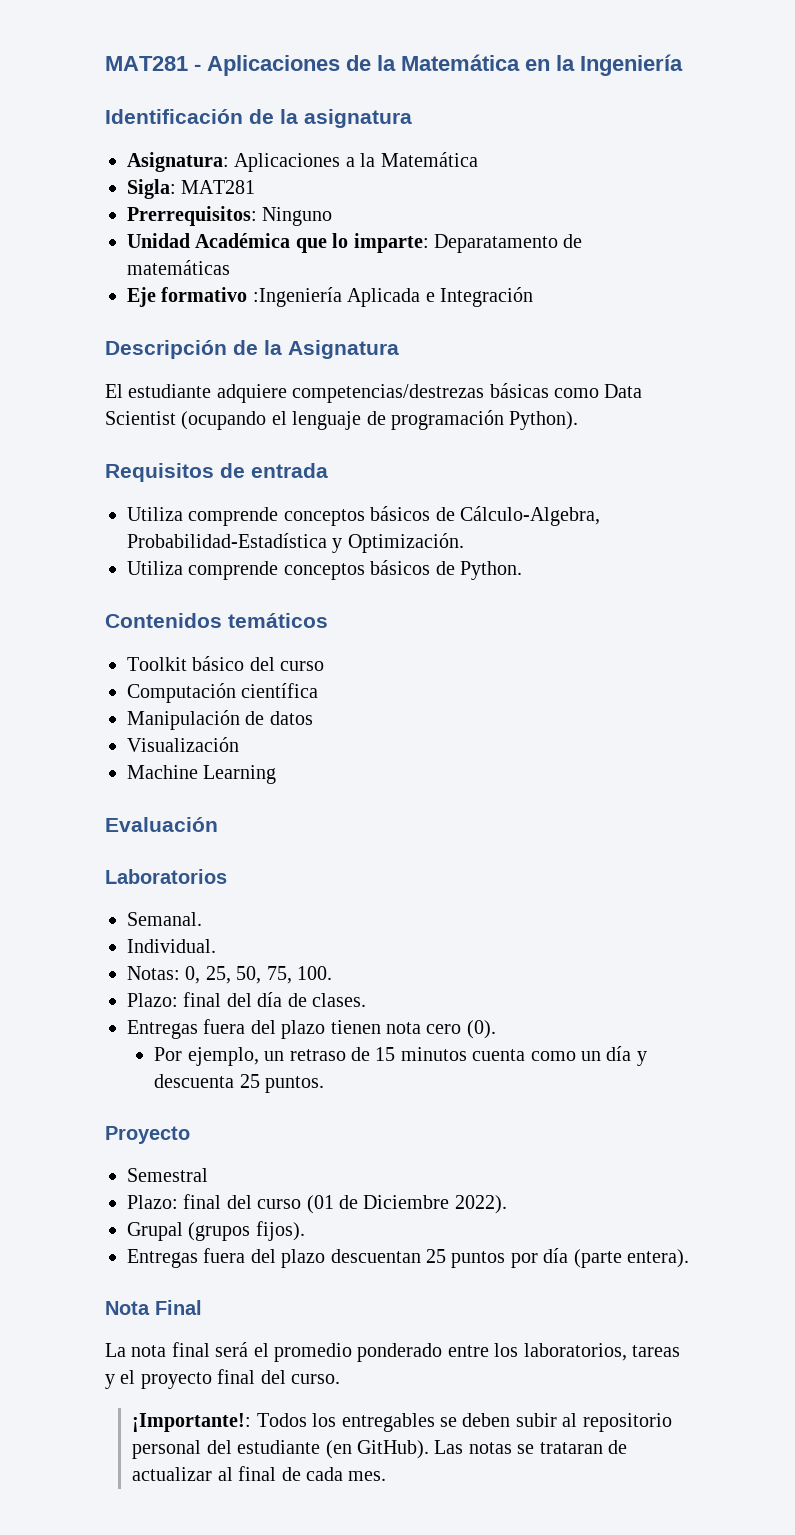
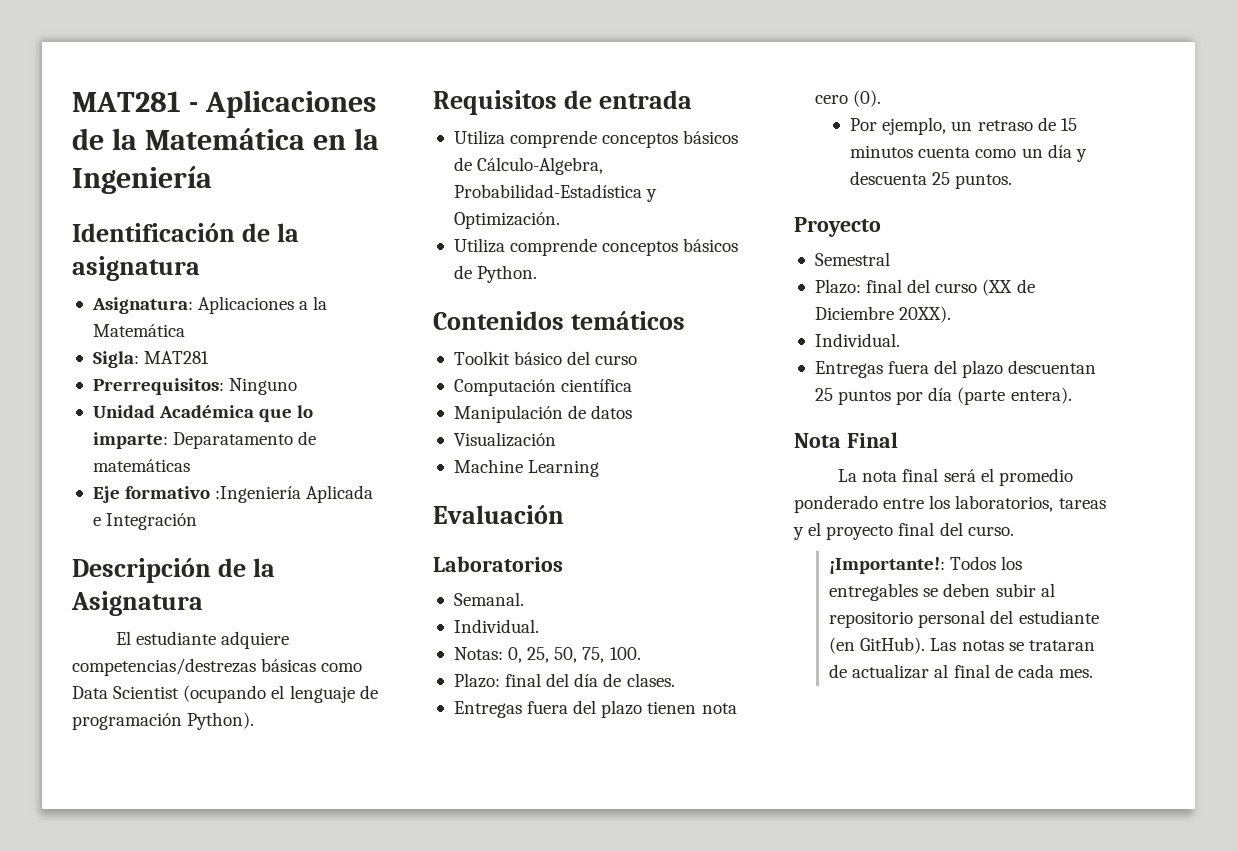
[306,1195,334,1214] (01 -> [982,279,1013,296] (XX
[454,1195,507,1214] [127,1221,305,1241] 2022). // Grupal (grupos fijos). -> [899,306,952,323] [814,333,900,347] 20XX). // Individual.

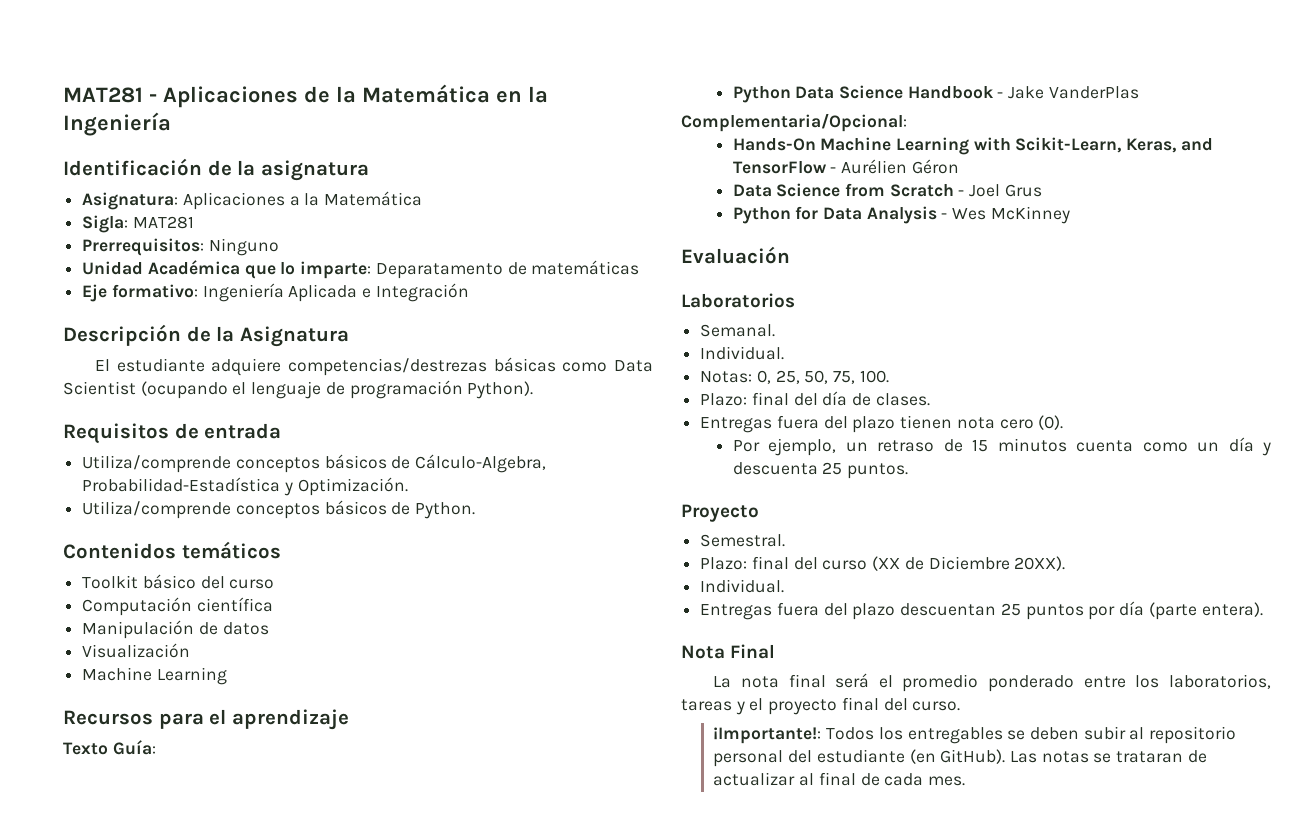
[125,486,302,503] formativo :Ingeniería -> [111,283,284,302] formativo: Ingeniería
[453,130,598,148] Utiliza comprende -> [82,455,232,473] Utiliza/comprende
[453,238,598,256] Utiliza comprende -> [82,501,232,519] Utiliza/comprende
(600, 468) none -> [63,709,349,730] [63,740,156,755] [732,85,1139,103] [681,113,907,132] [732,137,1213,155] [732,159,959,174] [732,183,1042,197] [732,206,1070,224] // Recursos para el aprendizaje // Texto Guía: // Python Data Science Handbook - Jake VanderPlas // Complementaria/Opcional: // Hands-On Machine Learning with Scikit-Learn, Keras, and TensorFlow - Aurélien Géron // Data Science from Scratch - Joel Grus // Python for Data Analysis - Wes McKinney
[814,252,890,266] Semestral -> [700,534,786,547] Semestral.

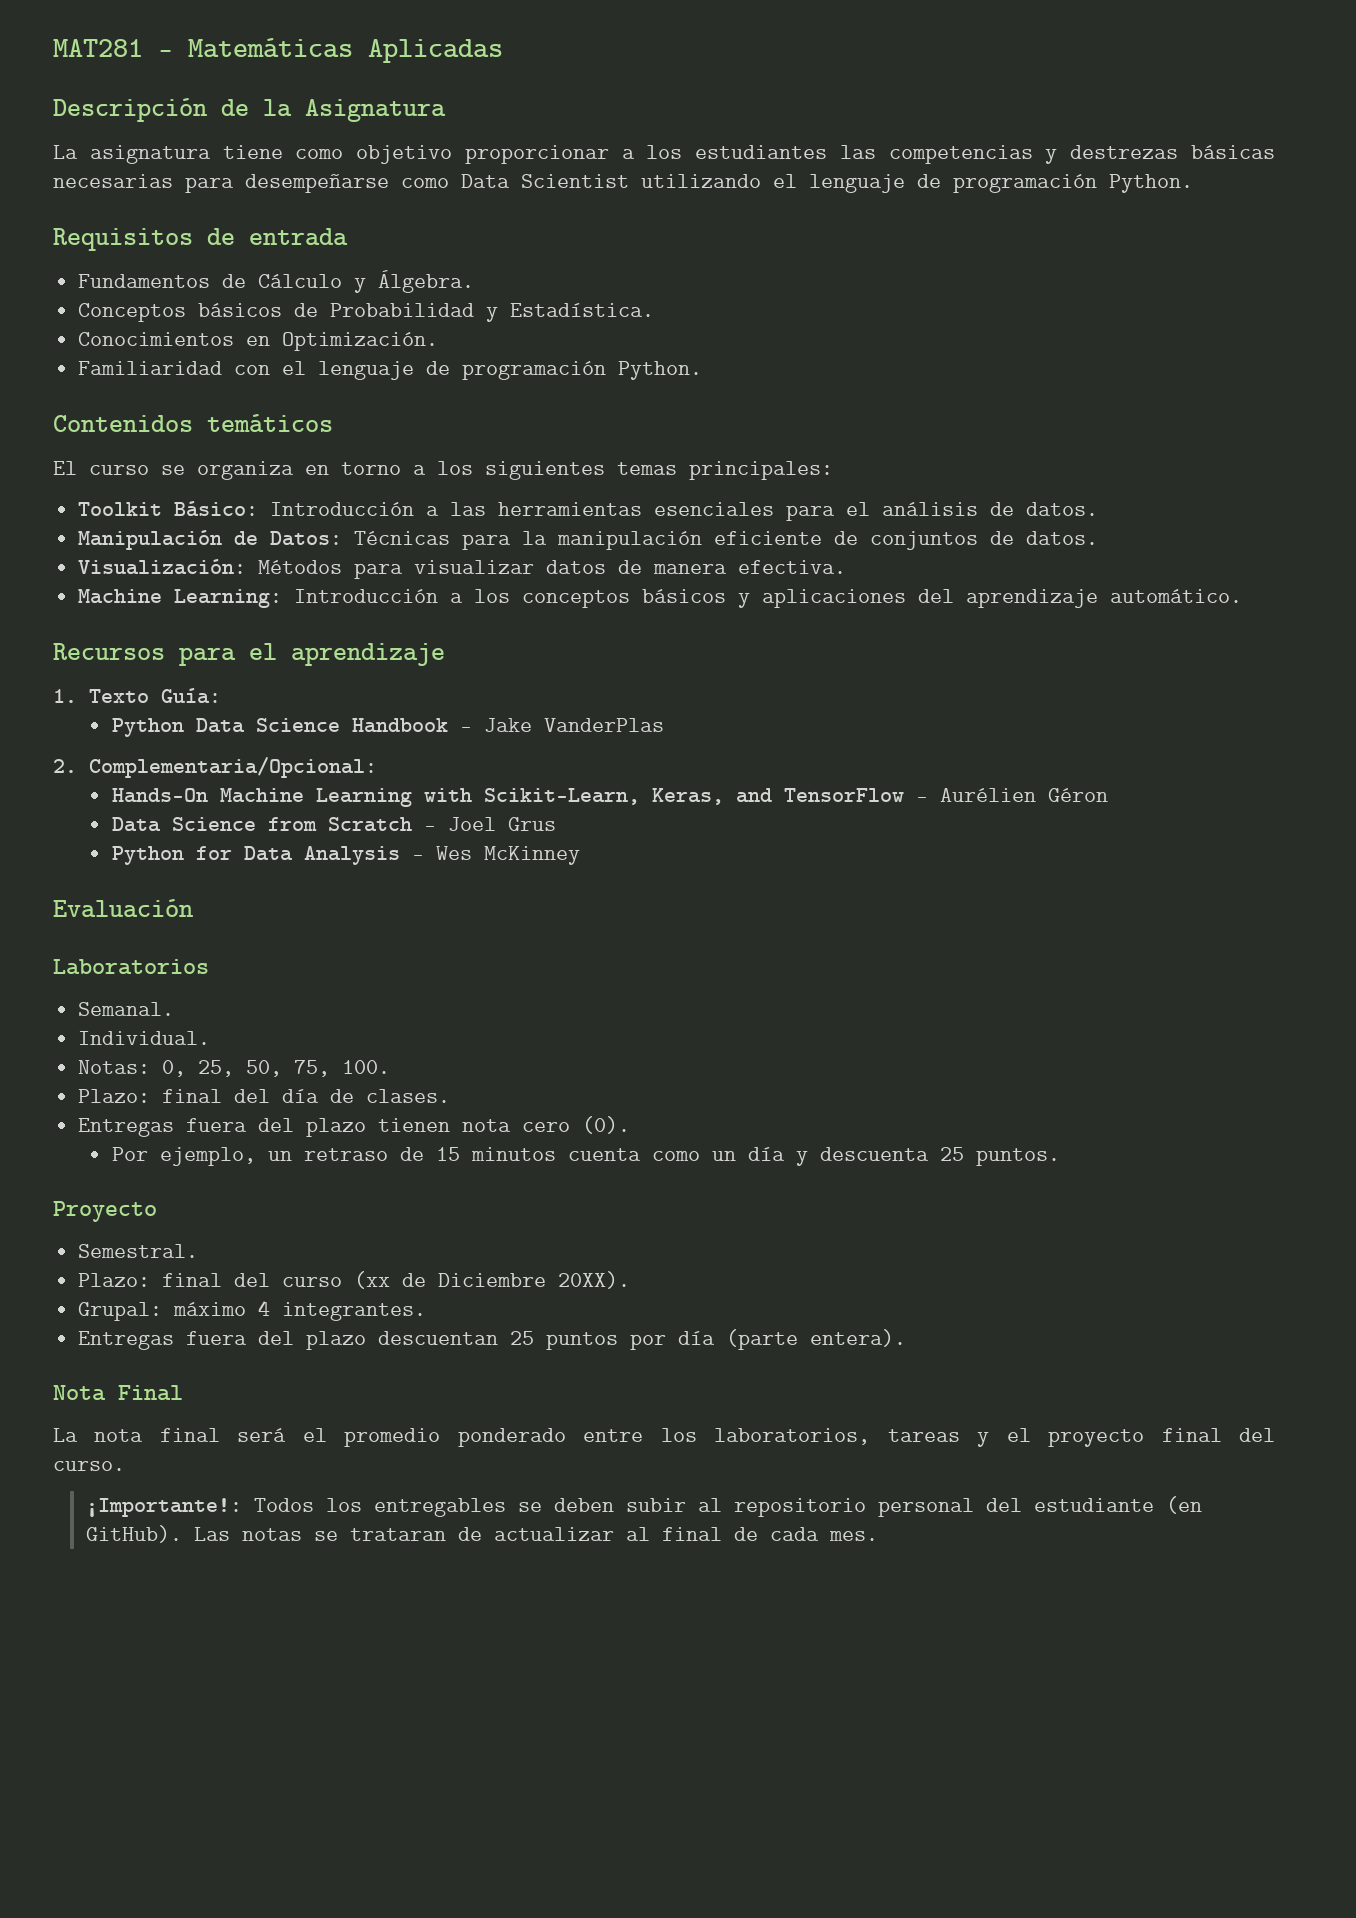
[163,84,548,108] [63,112,171,136] [63,158,369,181] [82,191,423,210] [82,215,194,233] [82,238,279,256] [82,260,640,279] [82,283,469,302] [63,324,349,347] [95,357,556,376] Aplicaciones de la Matemática en la Ingeniería // Identificación de la asignatura // Asignatura: Aplicaciones a la Matemática // Sigla: MAT281 // Prerrequisitos: Ninguno // Unidad Académica que lo imparte: Deparatamento de matemáticas // Eje formativo: Ingeniería Aplicada e Integración // Descripción de la Asignatura // El estudiante adquiere competencias/destrezas básicas -> [188,38,503,63] [53,98,446,122] [53,145,1275,164] [53,174,389,193] Matemáticas Aplicadas // Descripción de la Asignatura // La asignatura tiene como objetivo proporcionar a los estudiantes las competencias y destrezas básicas necesarias para desempeñarse
[140,380,534,399] (ocupando el lenguaje de programación Python). -> [641,174,1193,193] utilizando el lenguaje de programación Python.
[82,454,547,473] [82,477,408,496] [82,500,476,519] [63,541,281,559] [82,574,275,589] [82,597,273,616] [82,620,269,639] [82,643,191,658] [82,667,227,685] Utiliza/comprende conceptos básicos de Cálculo-Algebra, Probabilidad-Estadística y Optimización. // Utiliza/comprende conceptos básicos de Python. // Contenidos temáticos // Toolkit básico del curso // Computación científica // Manipulación de datos // Visualización // Machine Learning -> [78,270,475,293] [78,303,655,322] [78,332,439,351] [78,361,703,380] [53,414,333,433] [53,461,833,480] [78,501,1099,521] [78,530,1099,550] [78,559,847,579] [78,589,1243,608] Fundamentos de Cálculo y Álgebra. // Conceptos básicos de Probabilidad y Estadística. // Conocimientos en Optimización. // Familiaridad con el lenguaje de programación Python. // Contenidos temáticos // El curso se organiza en torno a los siguientes temas principales: // Toolkit Básico: Introducción a las herramientas esenciales para el análisis de datos. // Manipulación de Datos: Técnicas para la manipulación eficiente de conjuntos de datos. // Visualización: Métodos para visualizar datos de manera efectiva. // Machine Learning: Introducción a los conceptos básicos y aplicaciones del aprendizaje automático.
(349, 719) none -> [53,689,77,703] 1.
(1139, 92) none -> [53,759,77,773] 2.
[872,556,901,571] (XX -> [354,1271,391,1289] (xx
[700,579,785,593] Individual. -> [78,1300,427,1321] Grupal: máximo 4 integrantes.

